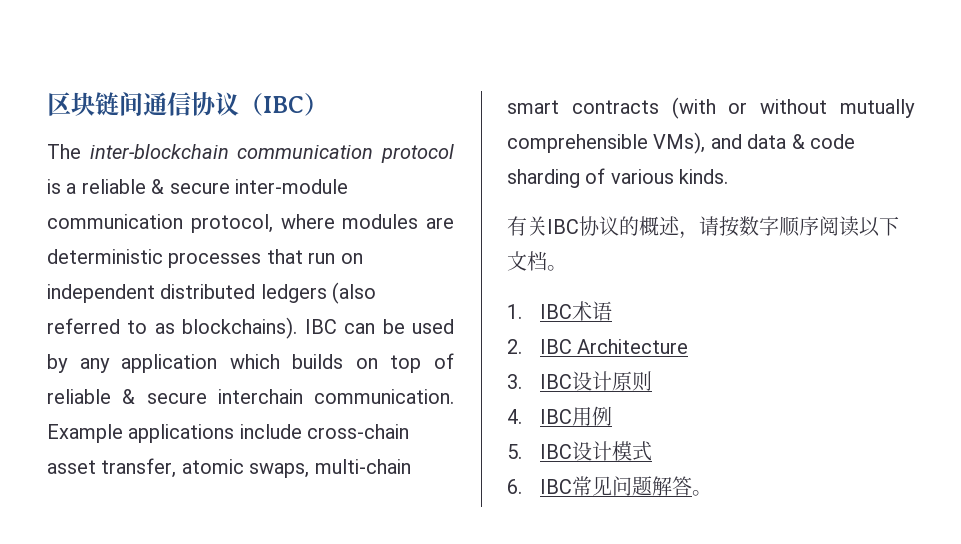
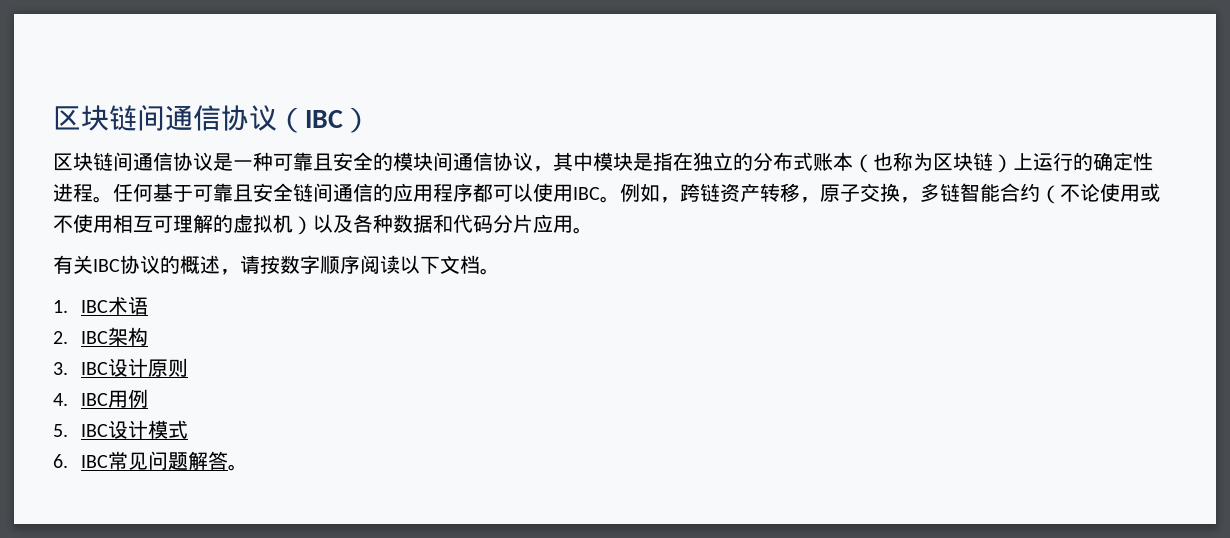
[47,144,454,163] [47,179,348,194] [47,214,454,233] [47,249,363,268] [47,282,377,304] [47,317,455,339] [47,353,454,373] [47,389,454,404] [47,424,410,443] [47,458,411,478] [507,97,915,119] [507,132,855,154] [507,168,729,188] The inter-blockchain communication protocol is a reliable & secure inter-module communication protocol, where modules are deterministic processes that run on independent distributed ledgers (also referred to as blockchains). IBC can be used by any application which builds on top of reliable & secure interchain communication. Example applications include cross-chain asset transfer, atomic swaps, multi-chain smart contracts (with or without mutually comprehensible VMs), and data & code sharding of various kinds. -> [53,152,1153,173] [53,183,1160,204] [53,214,593,235] 区块链间通信协议是一种可靠且安全的模块间通信协议，其中模块是指在独立的分布式账本（也称为区块链）上运行的确定性进程。任何基于可靠且安全链间通信的应用程序都可以使用IBC。例如，跨链资产转移，原子交换，多链智能合约（不论使用或不使用相互可理解的虚拟机）以及各种数据和代码分片应用。
[577,339,689,354] Architecture -> [107,327,148,346] 架构

